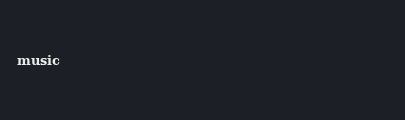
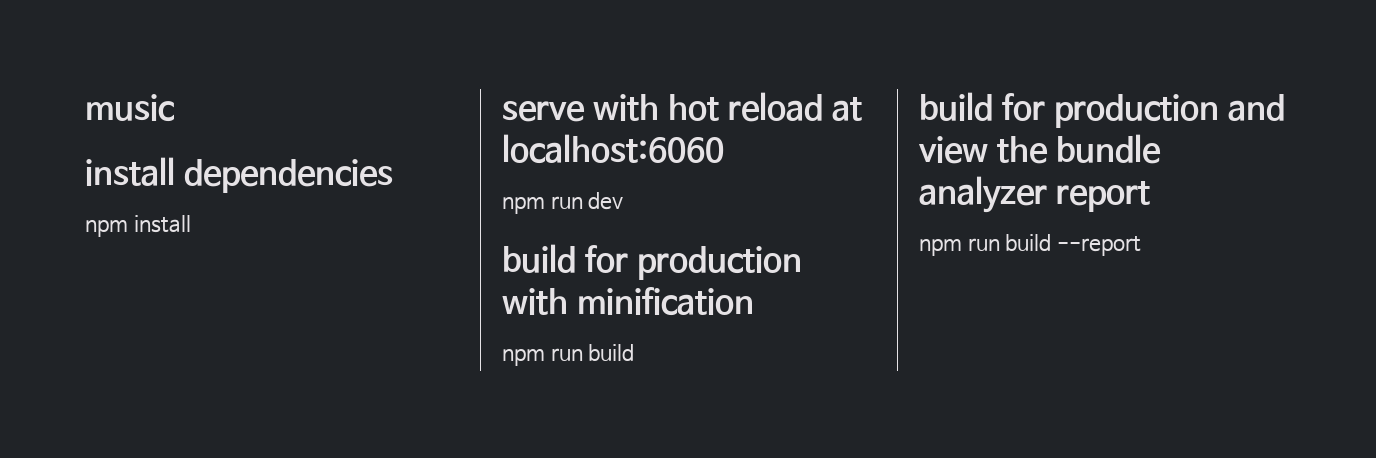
(60, 60) none -> [85,157,393,193] [85,215,191,237] [502,92,862,122] [502,134,724,164] [502,192,624,214] [502,244,802,280] [502,287,754,316] [502,344,635,366] [919,92,1285,128] [918,134,1161,164] [919,176,1150,213] [919,234,1142,256] // install dependencies // npm install // serve with hot reload at localhost:6060 // npm run dev // build for production with minification // npm run build // build for production and view the bundle analyzer report // npm run build --report

